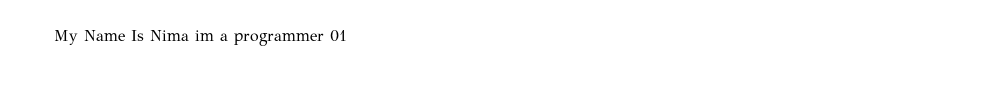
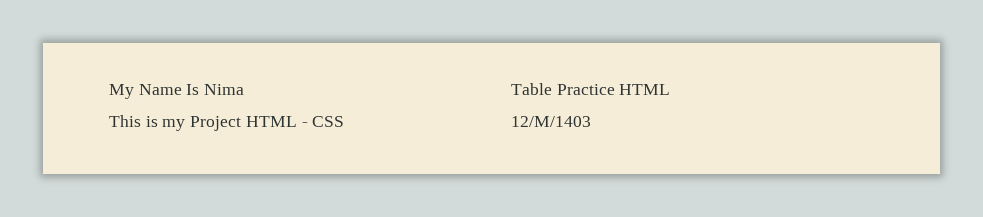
[195,30,347,46] im a programmer 01 -> [109,115,345,131] [511,83,671,95] [511,116,591,127] // This is my Project HTML - CSS // Table Practice HTML // 12/M/1403

